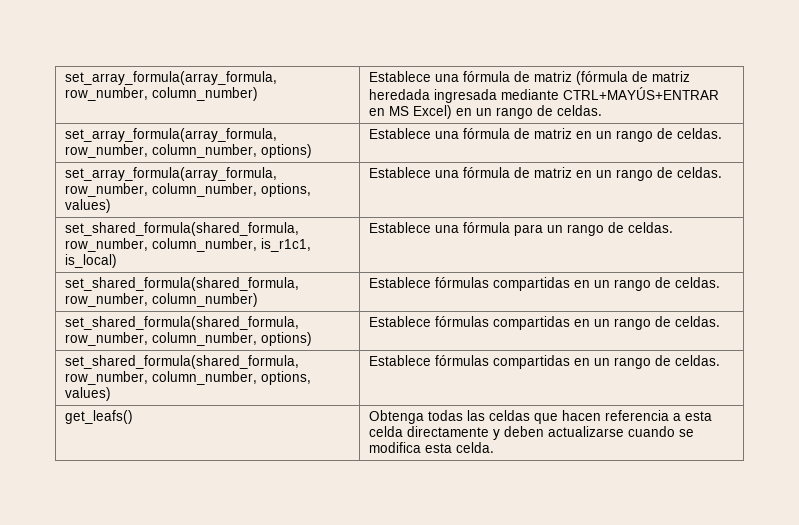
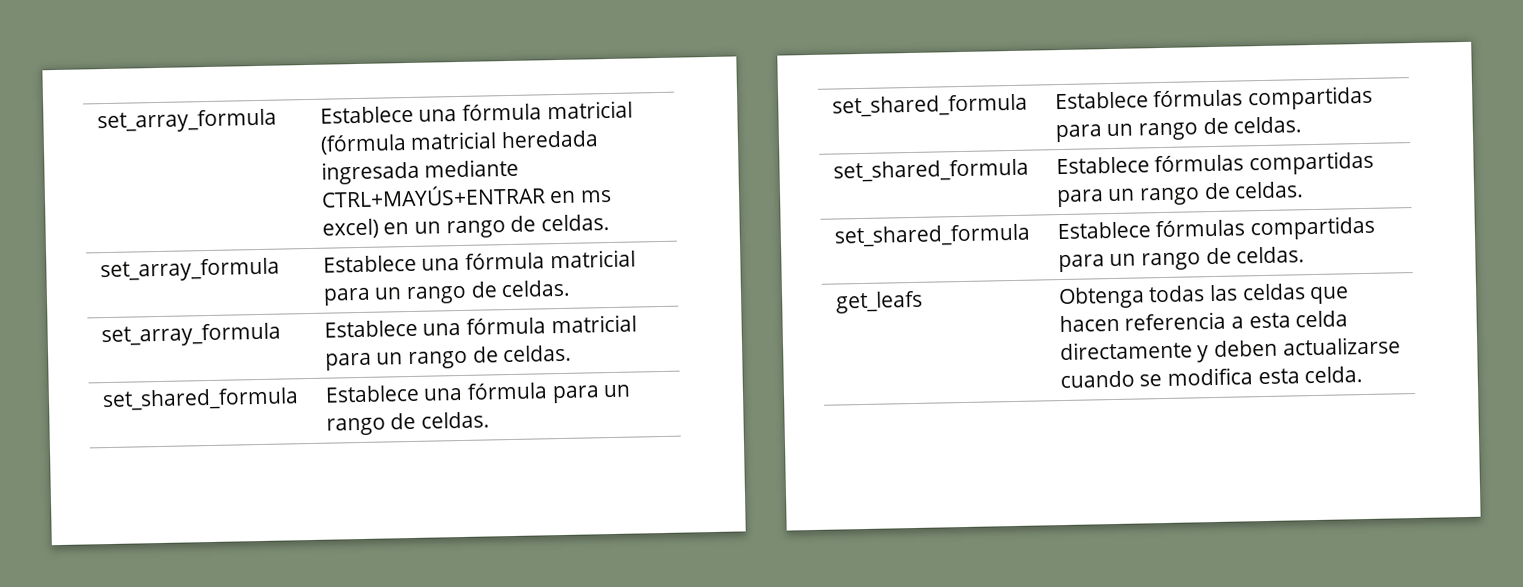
[64,71,277,85] [64,87,258,101] [368,71,690,85] set_array_formula(array_formula, row_number, column_number) | Establece una fórmula de matriz (fórmula de matriz -> [96,108,277,134] [319,100,633,124] [319,131,498,155] set_array_formula | Establece una fórmula matricial (fórmula matricial
[388,105,602,119] [64,128,277,142] [64,144,312,158] [368,128,722,142] [64,167,277,181] [64,183,311,197] [64,199,111,213] [368,167,722,181] [64,222,299,236] [64,238,311,252] [64,254,117,268] MS Excel) en un rango de celdas. // set_array_formula(array_formula, row_number, column_number, options) | Establece una fórmula de matriz en un rango de celdas. // set_array_formula(array_formula, row_number, column_number, options, values) | Establece una fórmula de matriz en un rango de celdas. // set_shared_formula(shared_formula, row_number, column_number, is_r1c1, is_local) -> [580,189,613,203] [321,213,611,239] [99,257,280,283] [322,249,636,273] [322,279,572,306] [100,322,281,348] [323,314,637,338] [324,344,573,371] [101,387,299,412] ms excel) en un rango de celdas. // set_array_formula | Establece una fórmula matricial para un rango de celdas. // set_array_formula | Establece una fórmula matricial para un rango de celdas. // set_shared_formula
[64,277,299,291] [64,293,258,307] [368,277,720,291] [64,316,299,330] [64,332,312,346] [368,316,720,330] [64,355,299,369] [64,371,311,385] [64,387,111,401] [368,355,720,369] [64,410,133,424] set_shared_formula(shared_formula, row_number, column_number) | Establece fórmulas compartidas en un rango de celdas. // set_shared_formula(shared_formula, row_number, column_number, options) | Establece fórmulas compartidas en un rango de celdas. // set_shared_formula(shared_formula, row_number, column_number, options, values) | Establece fórmulas compartidas en un rango de celdas. // get_leafs() -> [831,93,1028,118] [1054,85,1374,111] [1054,116,1303,143] [832,158,1029,183] [1055,150,1375,176] [1056,181,1305,208] [833,223,1031,248] [1056,215,1377,241] [1057,246,1306,273] [834,290,923,314] set_shared_formula | Establece fórmulas compartidas para un rango de celdas. // set_shared_formula | Establece fórmulas compartidas para un rango de celdas. // set_shared_formula | Establece fórmulas compartidas para un rango de celdas. // get_leafs

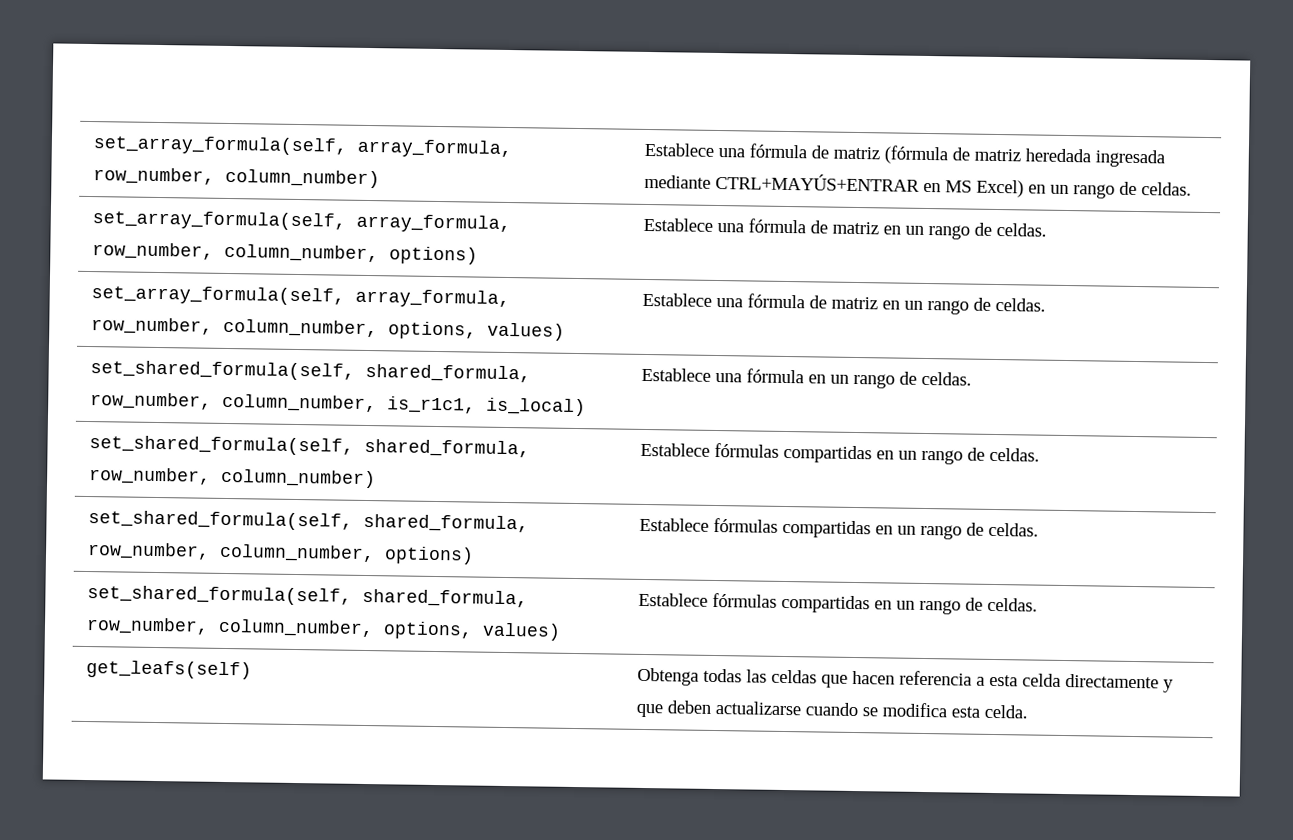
[96,108,277,134] [319,100,633,124] [319,131,498,155] set_array_formula | Establece una fórmula matricial (fórmula matricial -> [92,135,512,159] [92,167,380,189] [643,142,1021,165] set_array_formula(self, array_formula, row_number, column_number) | Establece una fórmula de matriz (fórmula de matriz
[580,189,613,203] [321,213,611,239] [99,257,280,283] [322,249,636,273] [322,279,572,306] [100,322,281,348] [323,314,637,338] [324,344,573,371] [101,387,299,412] [324,382,632,404] [325,411,491,436] [831,93,1028,118] [1054,85,1374,111] [1054,116,1303,143] [832,158,1029,183] [1055,150,1375,176] [1056,181,1305,208] [833,223,1031,248] [1056,215,1377,241] [1057,246,1306,273] [834,290,923,314] ms excel) en un rango de celdas. // set_array_formula | Establece una fórmula matricial para un rango de celdas. // set_array_formula | Establece una fórmula matricial para un rango de celdas. // set_shared_formula | Establece una fórmula para un rango de celdas. // set_shared_formula | Establece fórmulas compartidas para un rango de celdas. // set_shared_formula | Establece fórmulas compartidas para un rango de celdas. // set_shared_formula | Establece fórmulas compartidas para un rango de celdas. // get_leafs -> [944,179,1192,199] [91,210,511,234] [91,242,478,265] [642,217,1047,240] [90,285,510,309] [90,317,565,341] [641,292,1046,315] [89,360,531,383] [89,392,586,417] [640,367,972,389] [88,435,530,458] [88,467,376,489] [639,442,1040,465] [87,510,529,533] [86,542,474,565] [638,517,1039,540] [86,585,528,608] [85,617,561,641] [637,592,1038,615] [85,659,252,680] MS Excel) en un rango de celdas. // set_array_formula(self, array_formula, row_number, column_number, options) | Establece una fórmula de matriz en un rango de celdas. // set_array_formula(self, array_formula, row_number, column_number, options, values) | Establece una fórmula de matriz en un rango de celdas. // set_shared_formula(self, shared_formula, row_number, column_number, is_r1c1, is_local) | Establece una fórmula en un rango de celdas. // set_shared_formula(self, shared_formula, row_number, column_number) | Establece fórmulas compartidas en un rango de celdas. // set_shared_formula(self, shared_formula, row_number, column_number, options) | Establece fórmulas compartidas en un rango de celdas. // set_shared_formula(self, shared_formula, row_number, column_number, options, values) | Establece fórmulas compartidas en un rango de celdas. // get_leafs(self)
(1210, 354) none -> [635,703,663,718] que

